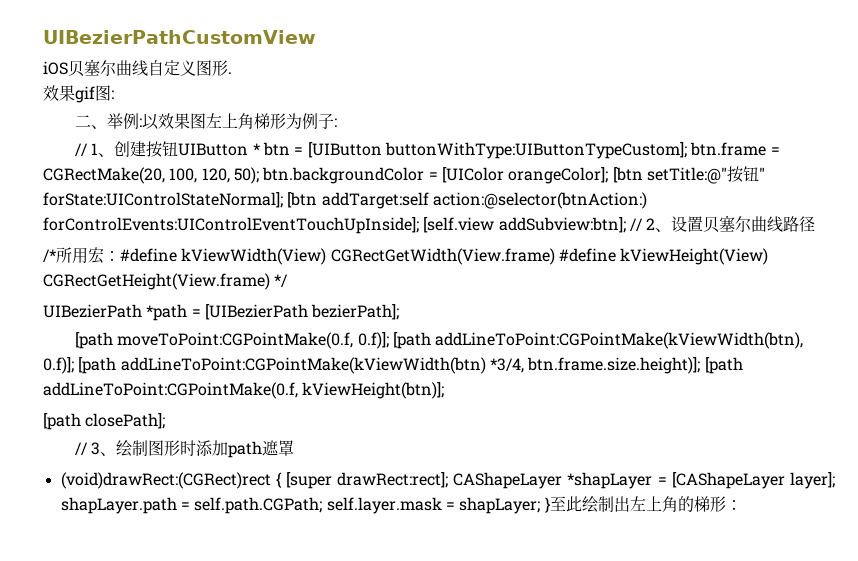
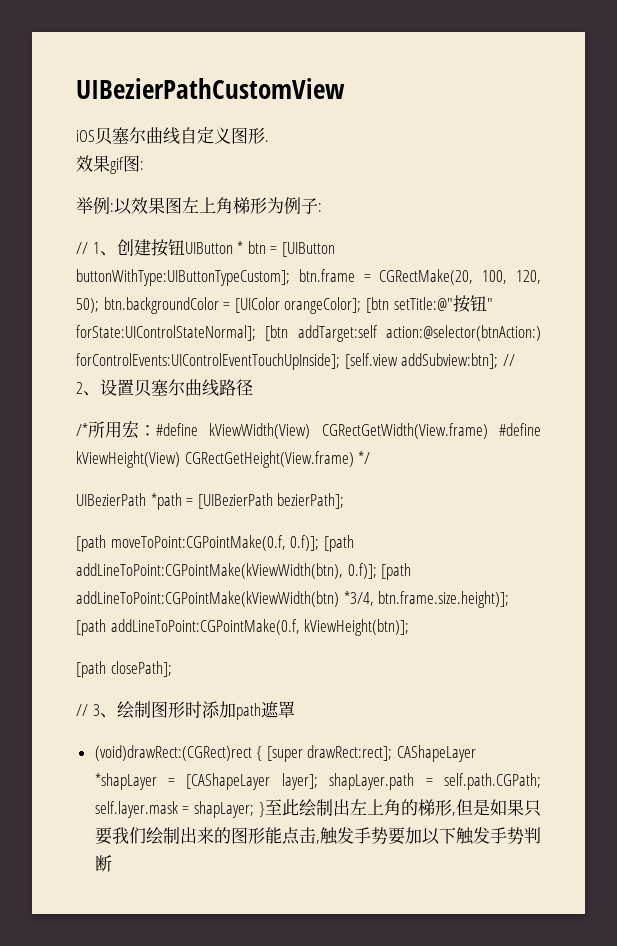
[75,115,108,129] 二、 -> (144, 165) none
[725,500,742,510] ： -> [452,799,541,817] [94,827,541,845] [94,855,112,872] ,但是如果只要我们绘制出来的图形能点击,触发手势要加以下触发手势判断

